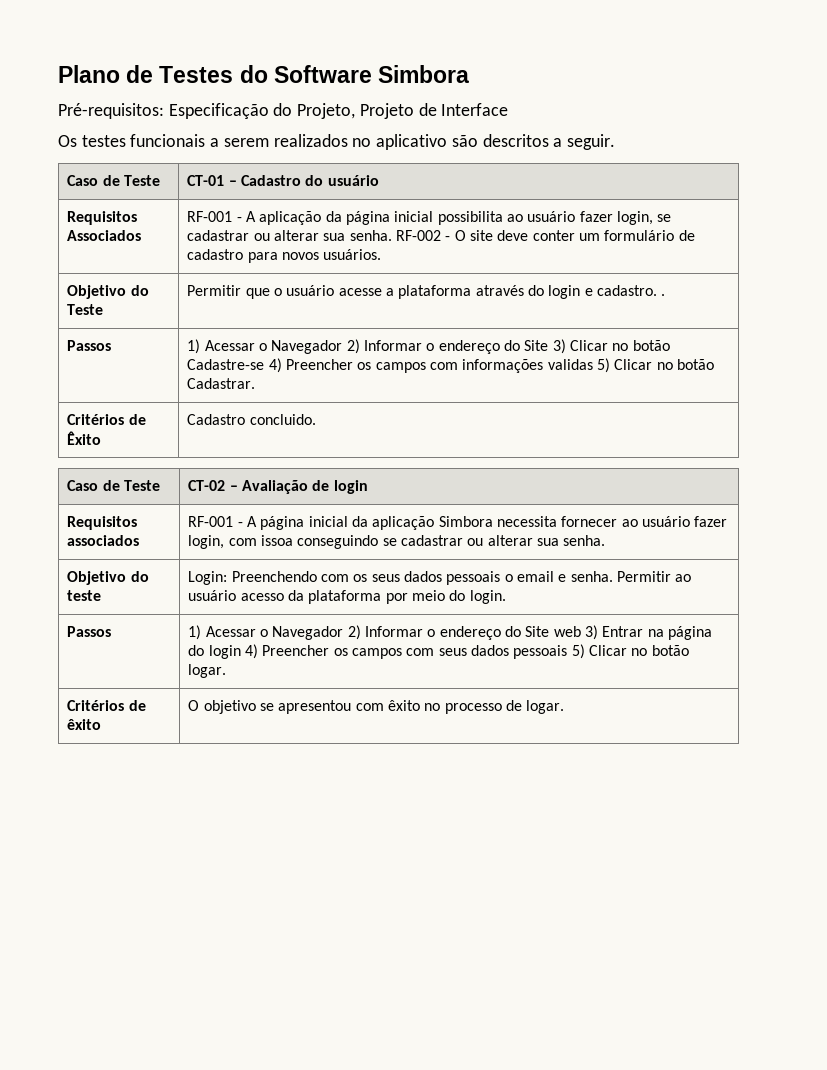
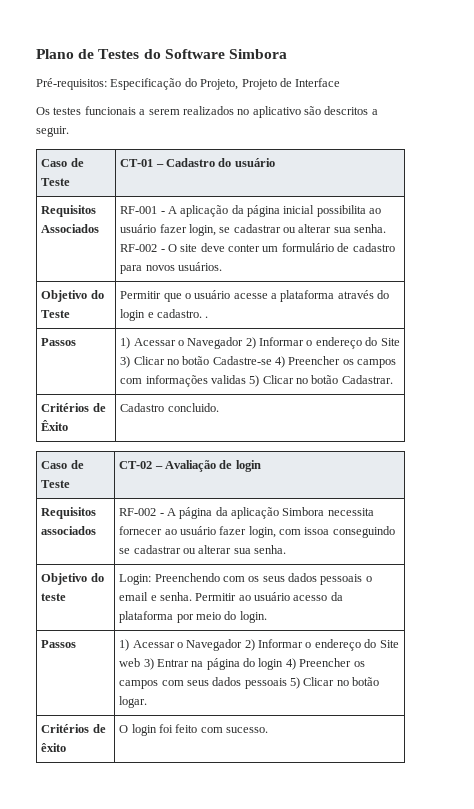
[188,516,234,527] RF-001 -> [119,508,157,516] RF-002
[308,516,348,527] inicial -> (213, 513) none
[203,700,565,714] objetivo se apresentou com êxito no processo de logar. -> [131,724,269,736] login foi feito com sucesso.

